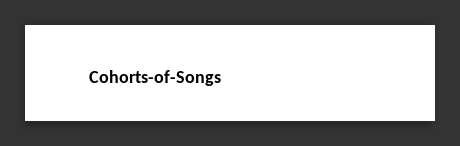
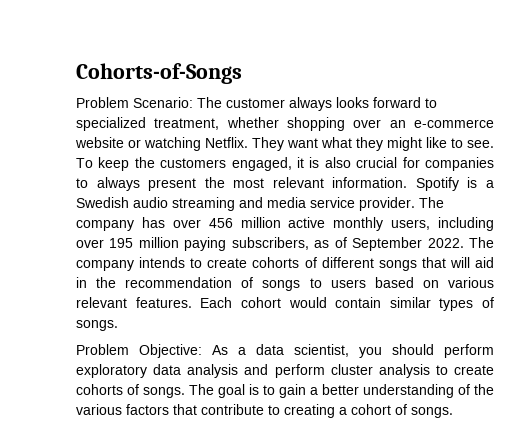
(221, 78) none -> [76,97,437,111] [76,117,494,131] [75,137,494,151] [76,157,494,171] [76,177,494,191] [76,197,444,211] [76,217,494,231] [76,237,495,251] [76,257,495,271] [76,277,494,291] [76,297,494,311] [76,320,118,331] [76,344,494,358] [76,364,494,378] [76,384,494,398] [76,404,453,418] // Problem Scenario: The customer always looks forward to specialized treatment, whether shopping over an e-commerce website or watching Netflix. They want what they might like to see. To keep the customers engaged, it is also crucial for companies to always present the most relevant information. Spotify is a Swedish audio streaming and media service provider. The company has over 456 million active monthly users, including over 195 million paying subscribers, as of September 2022. The company intends to create cohorts of different songs that will aid in the recommendation of songs to users based on various relevant features. Each cohort would contain similar types of songs. // Problem Objective: As a data scientist, you should perform exploratory data analysis and perform cluster analysis to create cohorts of songs. The goal is to gain a better understanding of the various factors that contribute to creating a cohort of songs.

